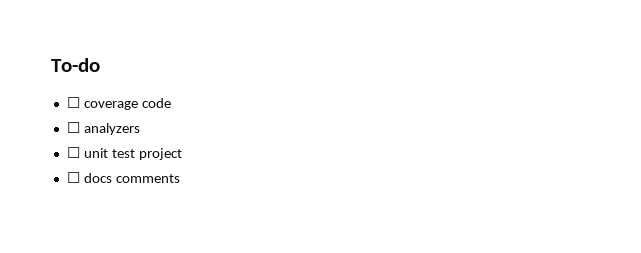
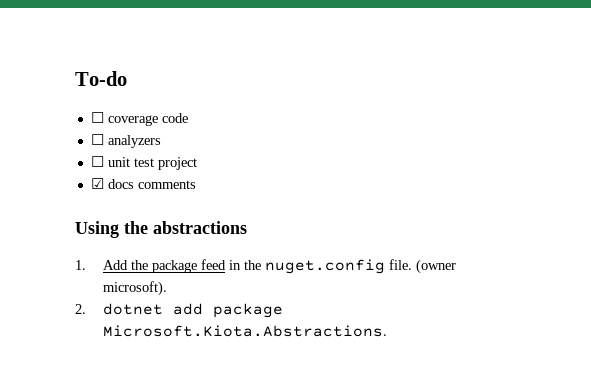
[66,172,80,183] ☐ -> [90,178,104,189] ☑
(180, 178) none -> [75,221,247,238] [75,259,457,274] [103,281,168,296] [75,303,284,318] [103,325,388,337] // Using the abstractions // 1. Add the package feed in the nuget.config file. (owner microsoft). // 2. dotnet add package Microsoft.Kiota.Abstractions.

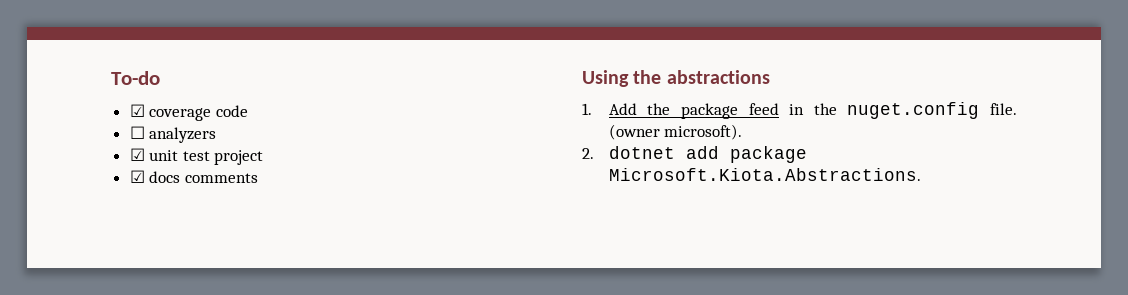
[90,112,104,123] ☐ -> [129,104,145,117] ☑
[90,156,104,167] ☐ -> [129,148,145,161] ☑

